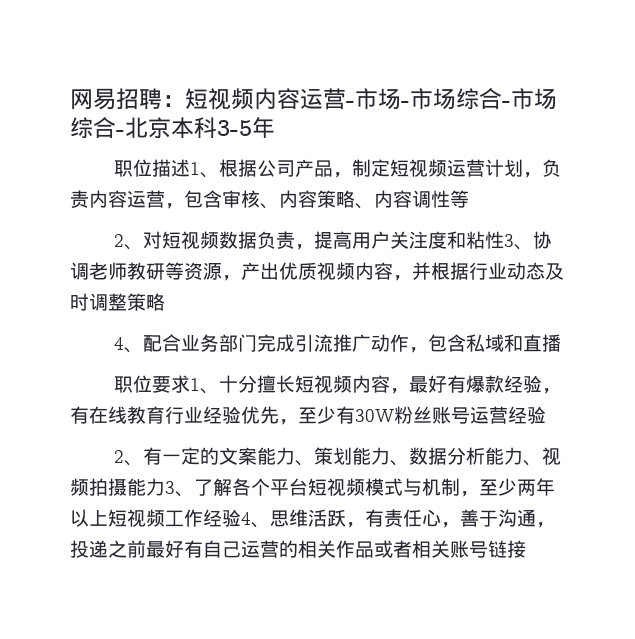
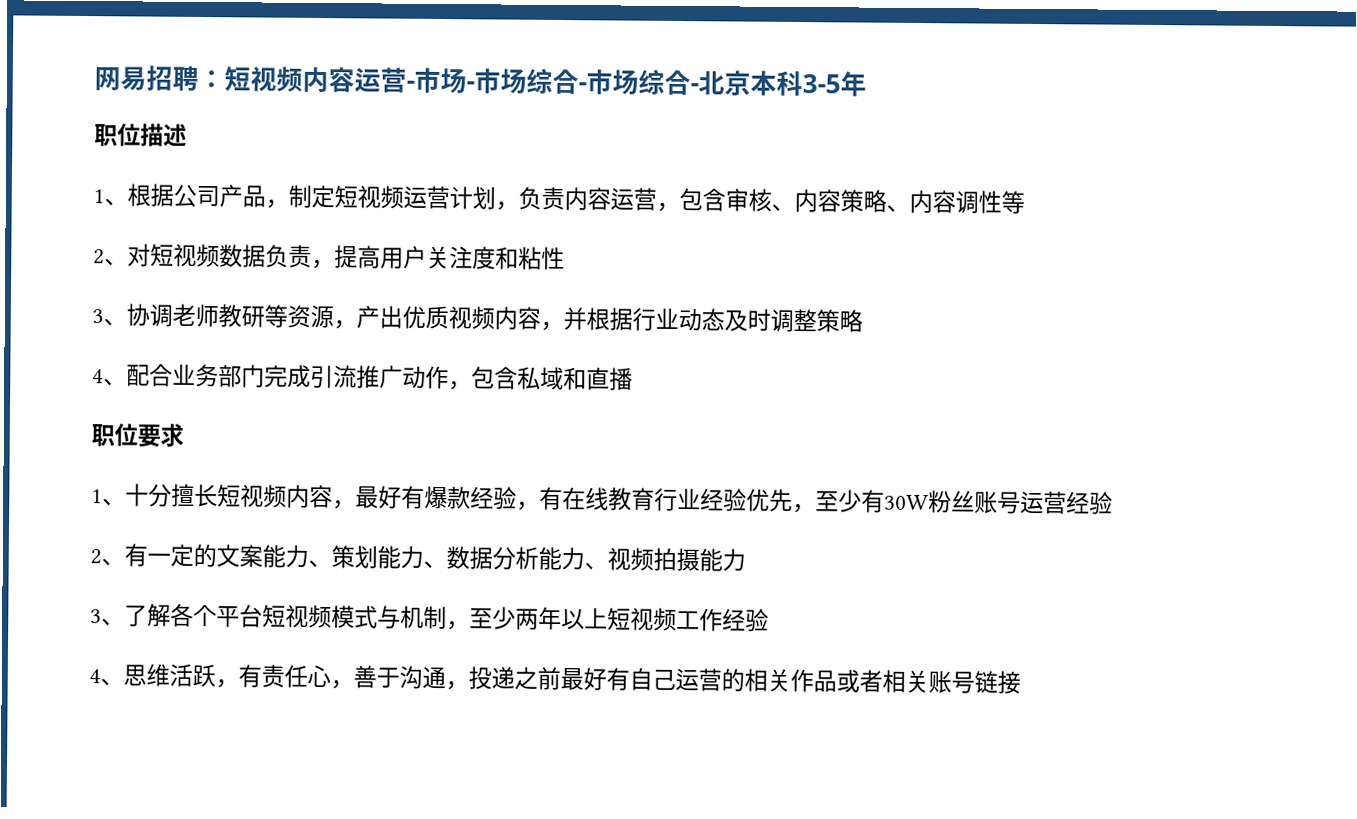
(190, 168) none -> (187, 135) //
(504, 240) none -> (565, 258) //
(190, 384) none -> (184, 435) //
(165, 487) none -> (746, 560) //
(241, 518) none -> (769, 620) //

